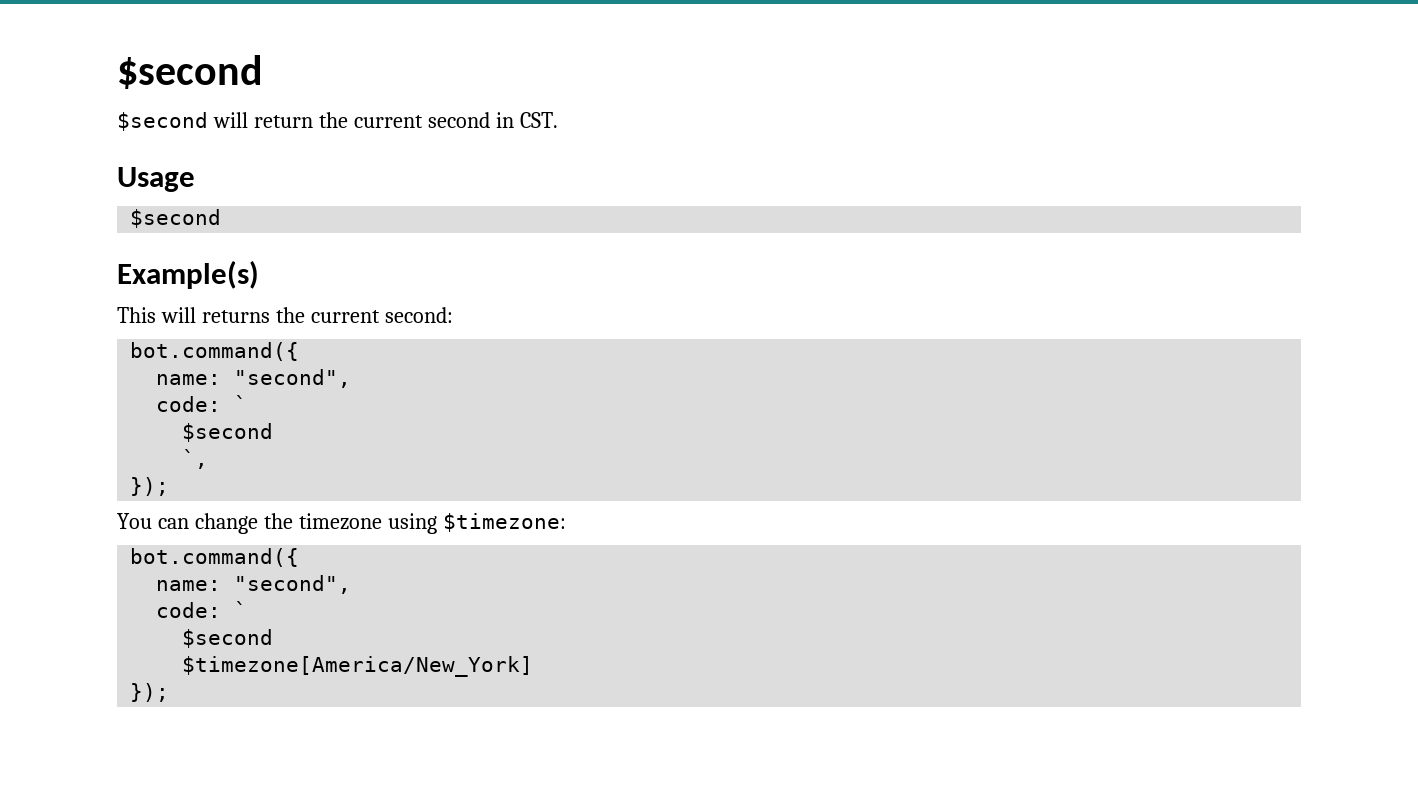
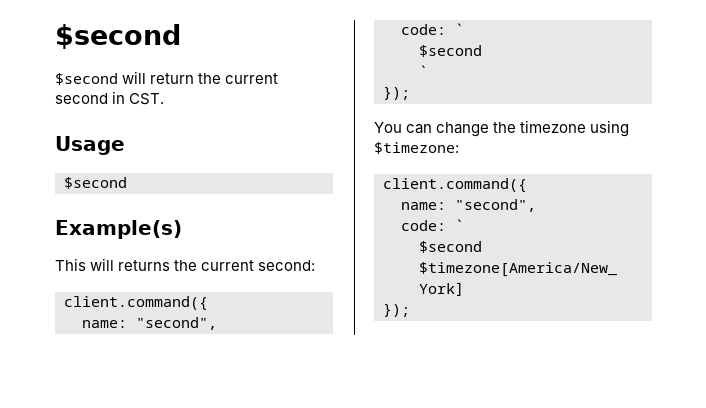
[130,342,300,361] [156,369,352,388] [156,395,248,412] [182,423,274,442] [182,449,209,469] bot.command({ // name: "second", // code: ` // $second // `, -> [64,296,208,311] [82,317,217,330] [401,23,464,35] [419,45,482,57] [419,65,428,77] client.command({ // name: "second", // code: ` // $second // `
[130,548,300,567] bot.command({ -> [383,178,527,193] client.command({

